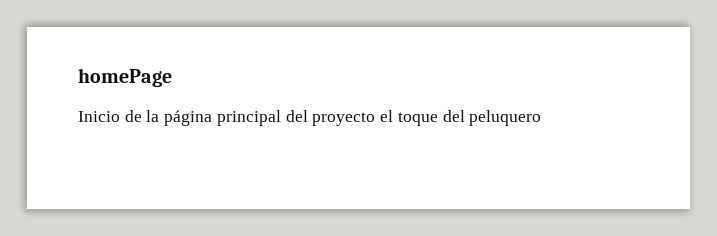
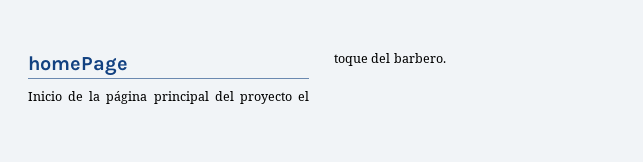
[469,110,542,126] peluquero -> [393,53,446,63] barbero.

